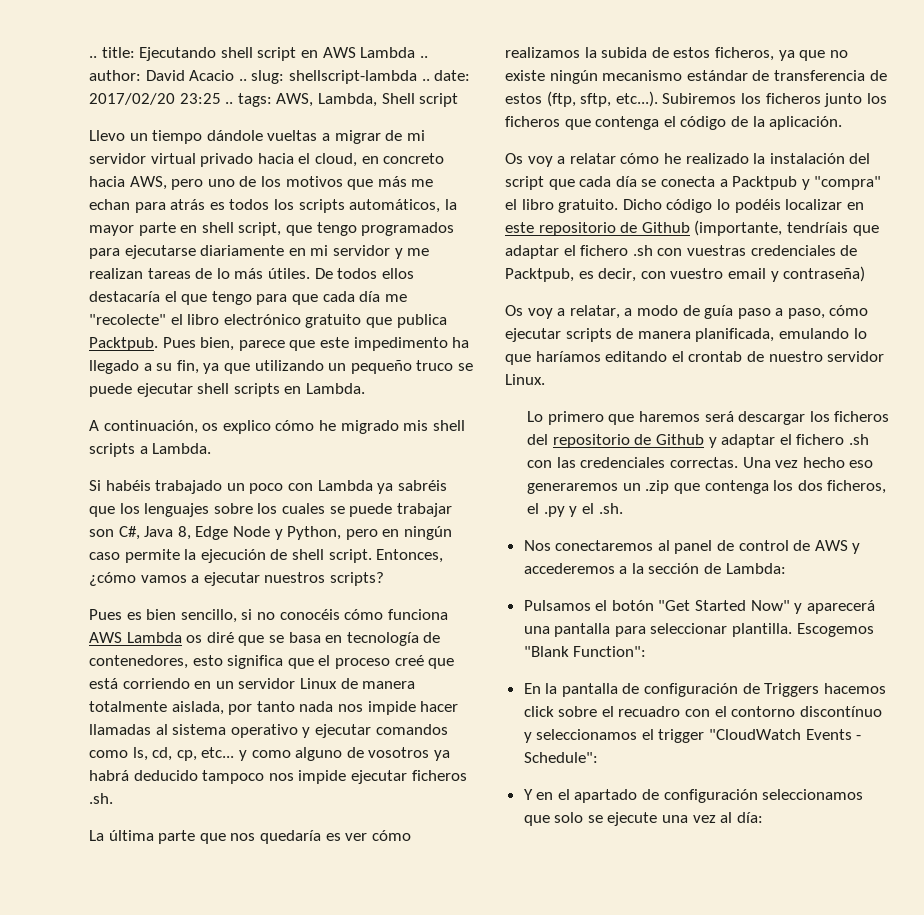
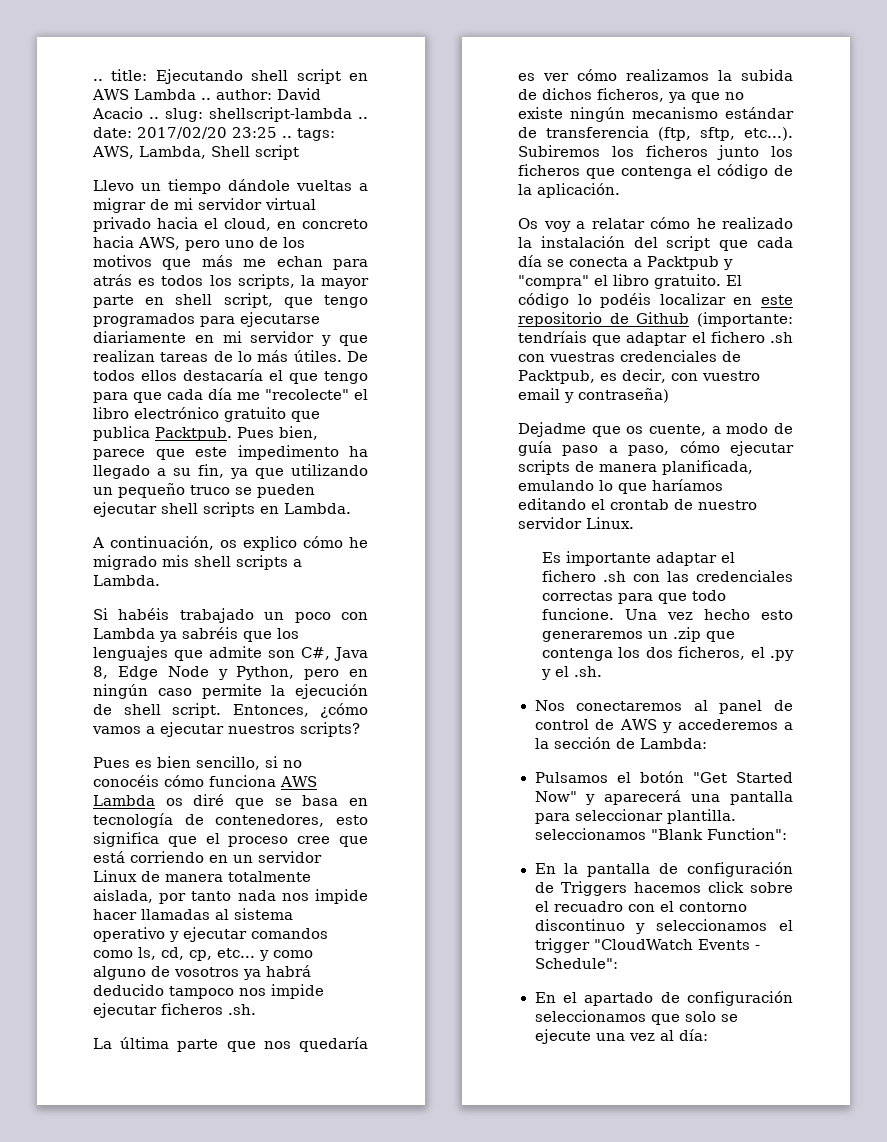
[298,199,441,213] scripts automáticos, -> [237,274,295,289] scripts,
[407,248,430,256] me -> [339,335,368,346] que
[89,383,132,397] puede -> [257,484,315,498] pueden
[213,503,452,517] sobre los cuales se puede trabajar -> [174,646,262,661] que admite
[394,655,424,666] creé -> [297,836,331,844] cree
[673,47,711,58] estos -> [542,88,592,100] dichos
[869,70,887,81] [505,93,542,104] de estos -> (649, 132) none
[622,199,662,210] Dicho -> [726,275,742,286] El
[694,220,783,236] (importante, -> [697,312,793,327] (importante:
[505,305,620,319] Os voy a relatar, -> [518,422,706,437] Dejadme que os cuente,
[527,411,890,425] [527,434,717,448] Lo primero que haremos será descargar los ficheros del repositorio de Github y -> [541,551,651,566] Es importante
[670,457,739,468] correctas. -> [541,590,726,604] [541,608,614,620] correctas para que todo funcione.
[849,460,874,468] eso -> [761,610,793,620] esto
[796,623,874,637] Escogemos -> [534,828,646,840] seleccionamos
[799,706,882,717] discontínuo -> [534,919,625,931] discontinuo
[523,789,554,800] Y en -> [534,992,556,1003] En

